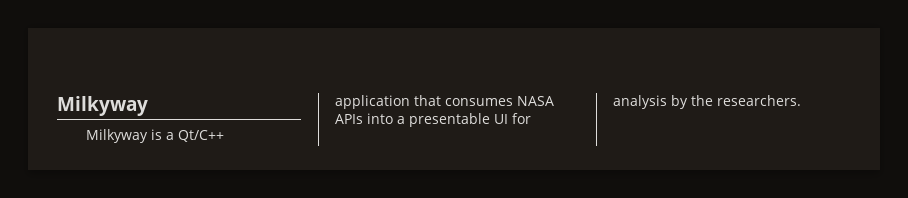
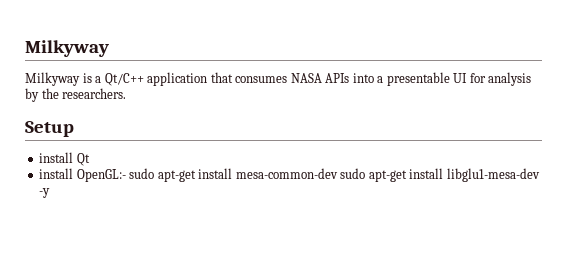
(801, 100) none -> [25,121,74,137] [39,152,90,166] [39,168,540,182] [39,188,51,198] // Setup // install Qt // install OpenGL:- sudo apt-get install mesa-common-dev sudo apt-get install libglu1-mesa-dev -y

